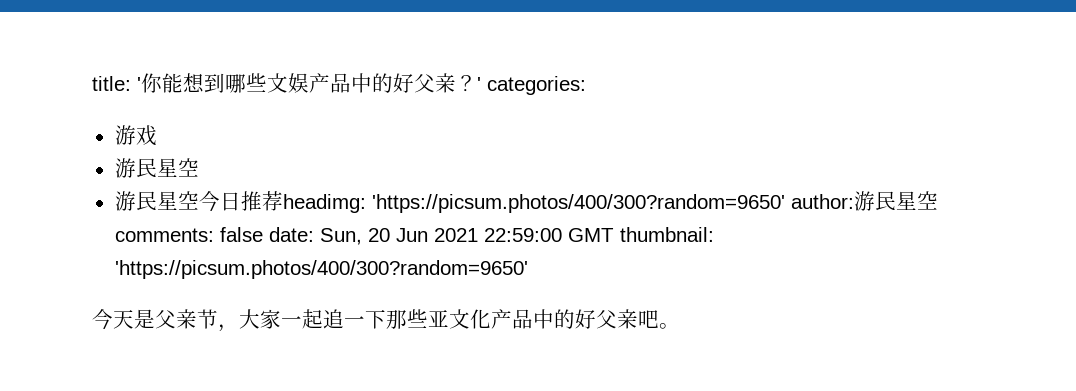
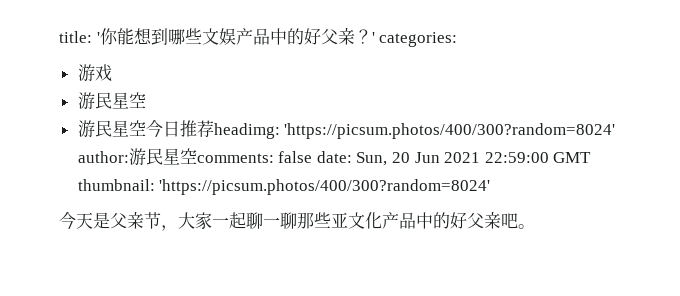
[371,194,785,213] 'https://picsum.photos/400/300?random=9650' -> [284,123,616,139] 'https://picsum.photos/400/300?random=8024'
[114,260,528,279] 'https://picsum.photos/400/300?random=9650' -> [159,179,491,195] 'https://picsum.photos/400/300?random=8024'
[323,309,386,329] 追一下 -> [246,212,297,229] 聊一聊

